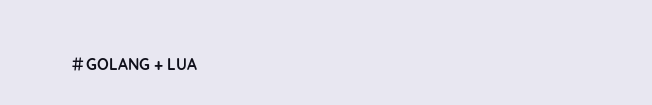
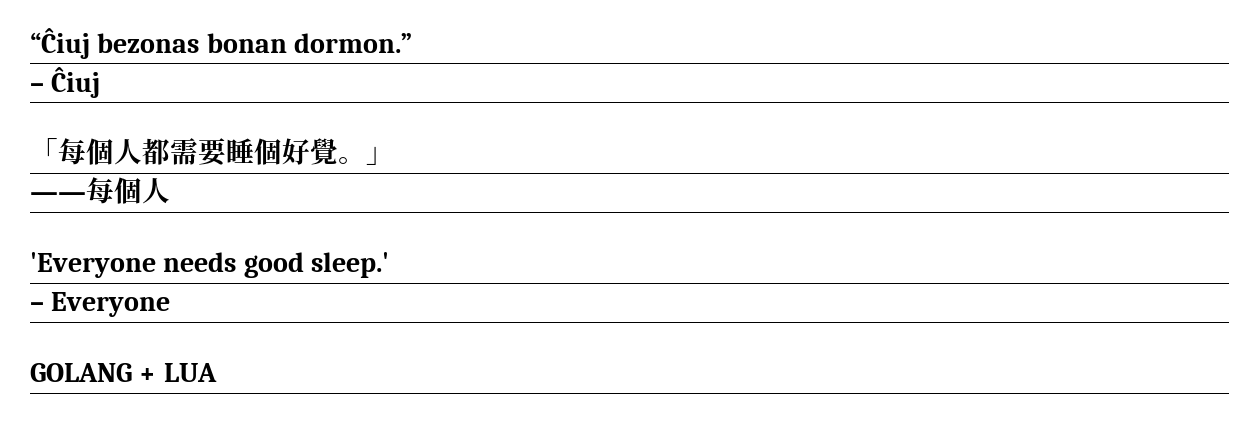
[70,57,86,71] ＃ -> [30,28,413,59] [30,67,101,98] [30,138,394,166] [30,177,170,204] [30,252,390,278] [30,292,171,317] “Ĉiuj bezonas bonan dormon.” // – Ĉiuj // 「每個人都需要睡個好覺。」 // ——每個人 // 'Everyone needs good sleep.' // – Everyone //

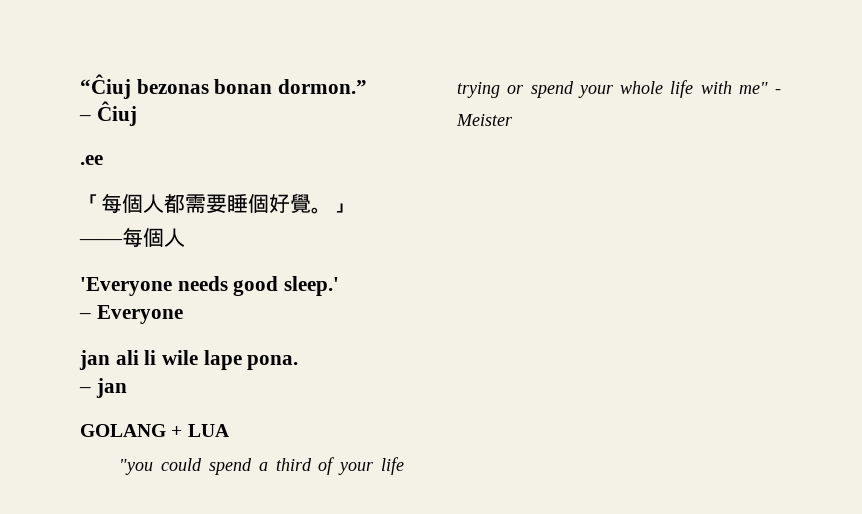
(101, 82) none -> [80,155,103,165] // .ee
[30,363,217,382] GOLANG + LUA -> [79,350,299,370] [79,378,127,398] [80,424,229,437] [119,457,404,475] [457,80,781,98] [456,114,513,126] jan ali li wile lape pona. // – jan // GOLANG + LUA // "you could spend a third of your life trying or spend your whole life with me" - Meister

